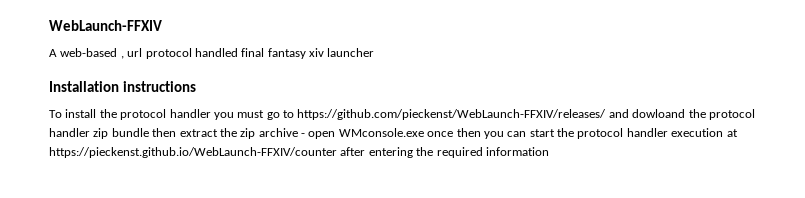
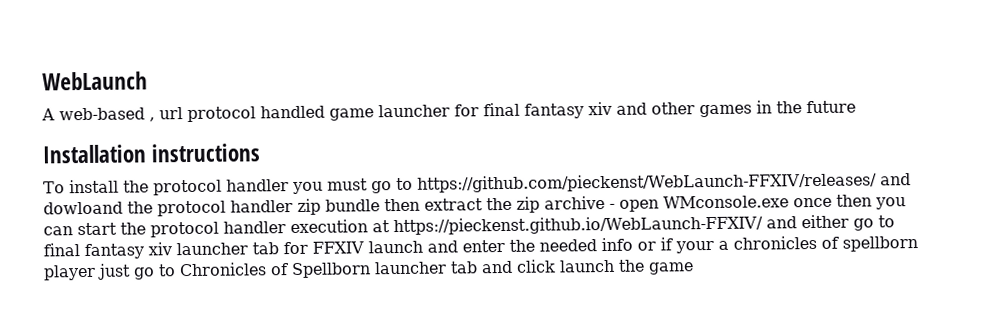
[49,20,162,31] WebLaunch-FFXIV -> [42,71,148,91] WebLaunch
[241,48,375,59] final fantasy xiv launcher -> [329,100,856,121] game launcher for final fantasy xiv and other games in the future
[49,147,549,158] https://pieckenst.github.io/WebLaunch-FFXIV/counter after entering the required information -> [393,214,895,236] [43,235,918,260] [43,259,694,281] https://pieckenst.github.io/WebLaunch-FFXIV/ and either go to final fantasy xiv launcher tab for FFXIV launch and enter the needed info or if your a chronicles of spellborn player just go to Chronicles of Spellborn launcher tab and click launch the game

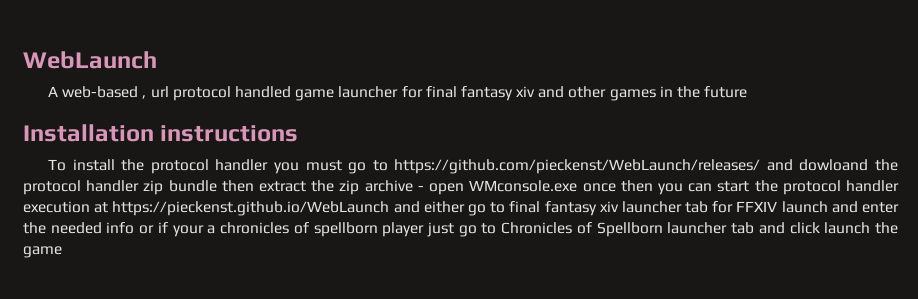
[416,172,877,193] https://github.com/pieckenst/WebLaunch-FFXIV/releases/ -> [394,159,761,174] https://github.com/pieckenst/WebLaunch/releases/
[393,215,763,236] https://pieckenst.github.io/WebLaunch-FFXIV/ -> [112,201,390,216] https://pieckenst.github.io/WebLaunch

